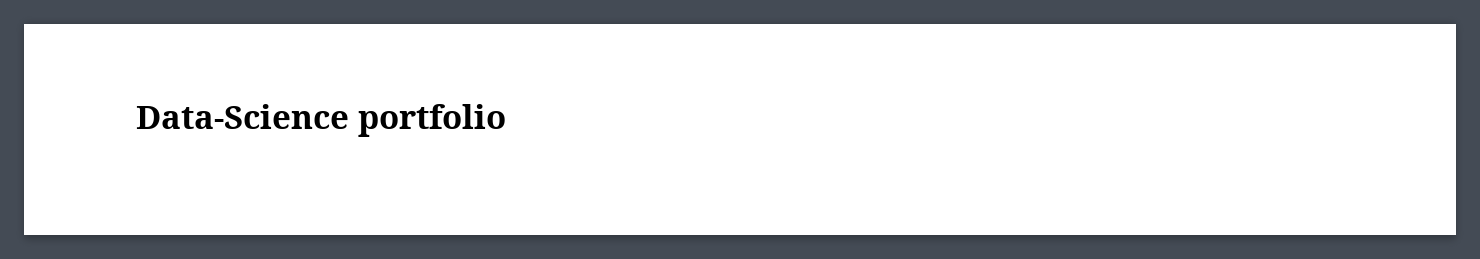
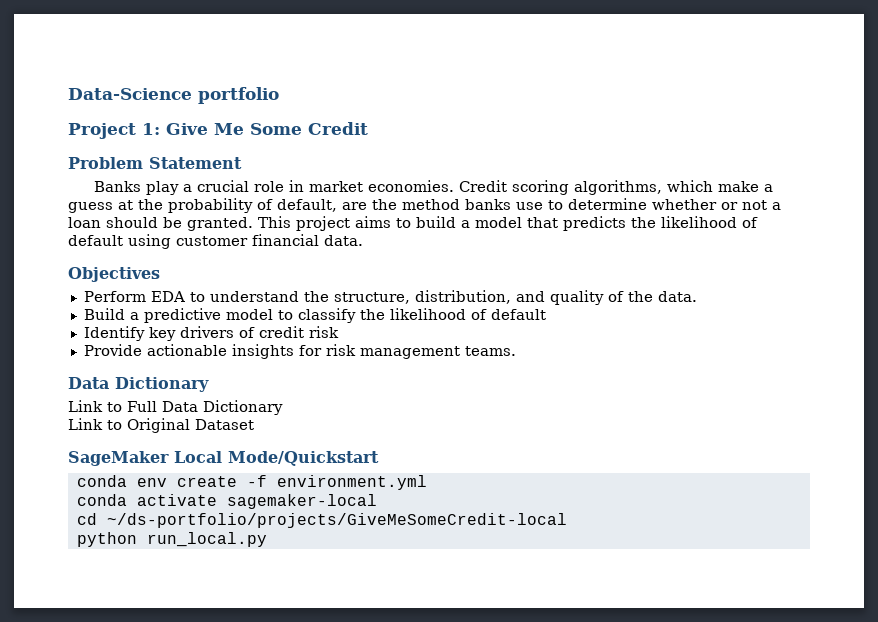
(506, 120) none -> [68,122,368,139] [68,157,242,169] [93,180,773,195] [68,198,781,213] [68,216,758,231] [68,234,363,249] [68,267,160,282] [83,290,697,305] [83,308,546,323] [83,326,339,341] [83,344,516,359] [68,377,209,392] [68,400,283,415] [68,418,254,433] [68,451,379,466] [76,475,427,490] [76,494,377,509] [76,513,567,528] [76,532,267,547] // Project 1: Give Me Some Credit // Problem Statement // Banks play a crucial role in market economies. Credit scoring algorithms, which make a guess at the probability of default, are the method banks use to determine whether or not a loan should be granted. This project aims to build a model that predicts the likelihood of default using customer financial data. // Objectives // Perform EDA to understand the structure, distribution, and quality of the data. // Build a predictive model to classify the likelihood of default // Identify key drivers of credit risk // Provide actionable insights for risk management teams. // Data Dictionary // Link to Full Data Dictionary // Link to Original Dataset // SageMaker Local Mode/Quickstart // conda env create -f environment.yml // conda activate sagemaker-local // cd ~/ds-portfolio/projects/GiveMeSomeCredit-local // python run_local.py

